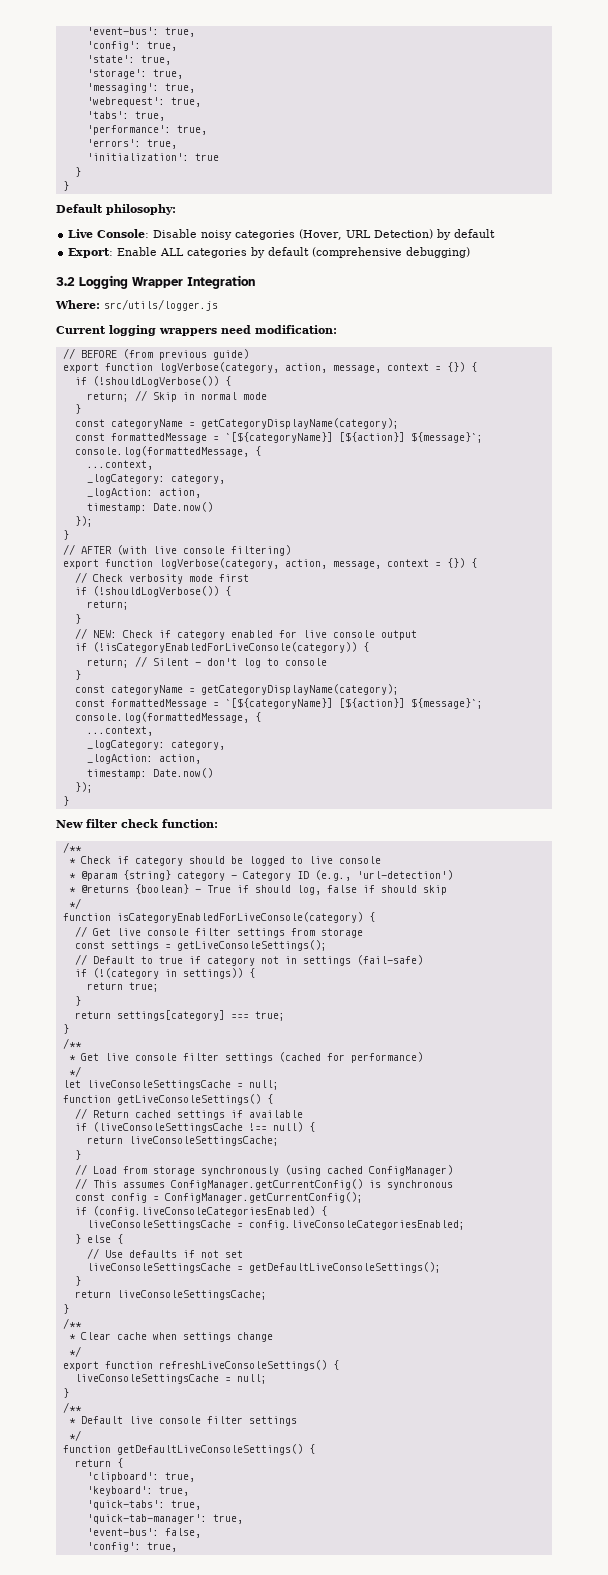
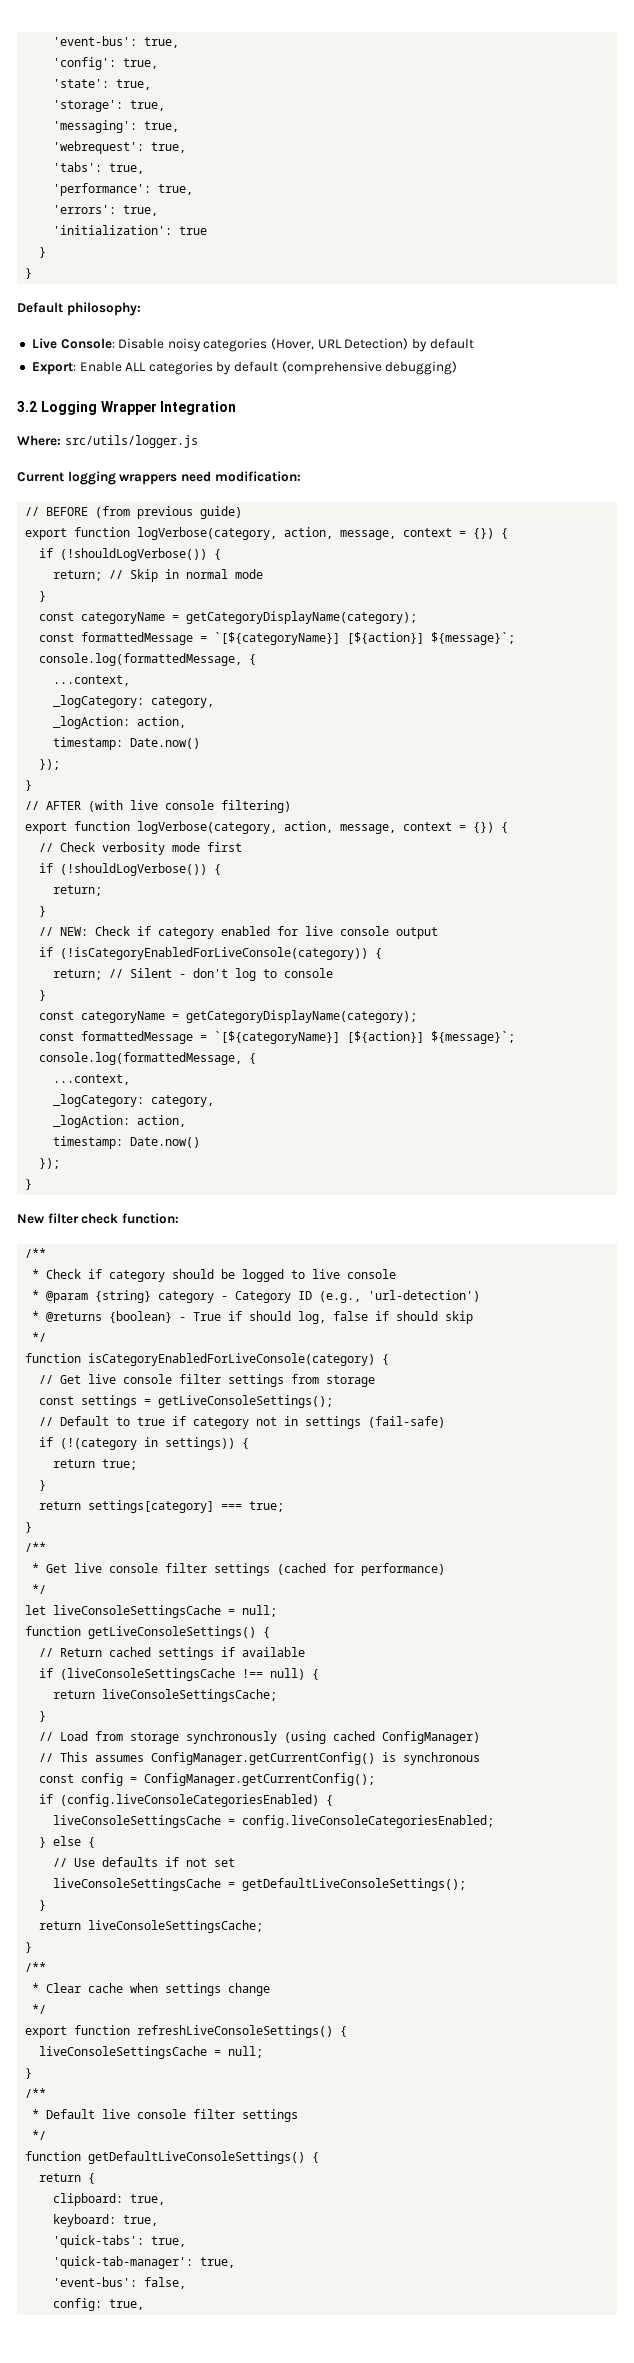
[86,1472,195,1482] [86,1486,153,1496] 'clipboard': true, // 'keyboard': -> [53,2193,166,2206] [53,2214,117,2227] clipboard: true, // keyboard:
[86,1542,141,1552] 'config': -> [53,2298,103,2311] config:

